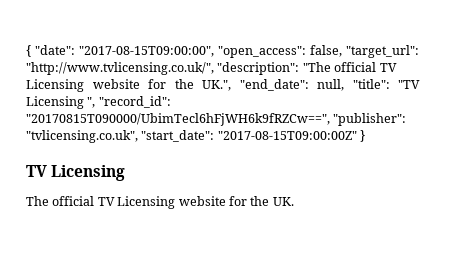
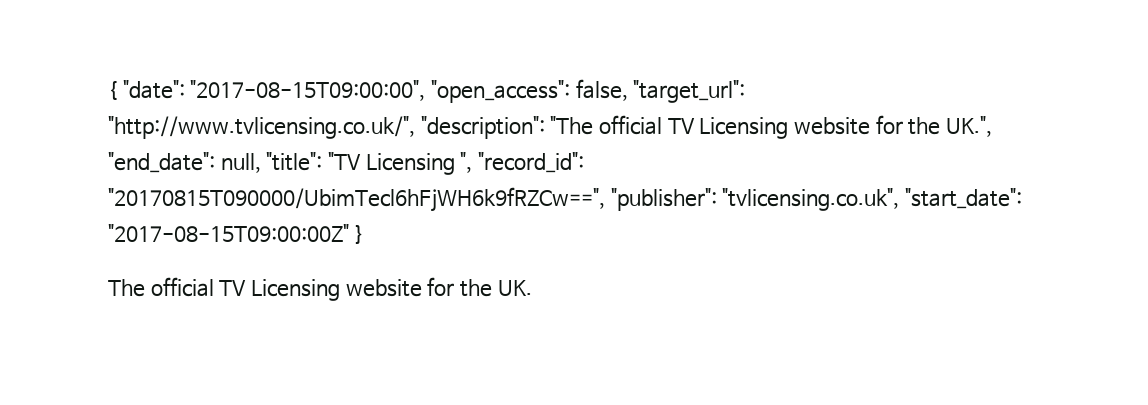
[26,165,126,181] // TV Licensing -> (364, 234) none

